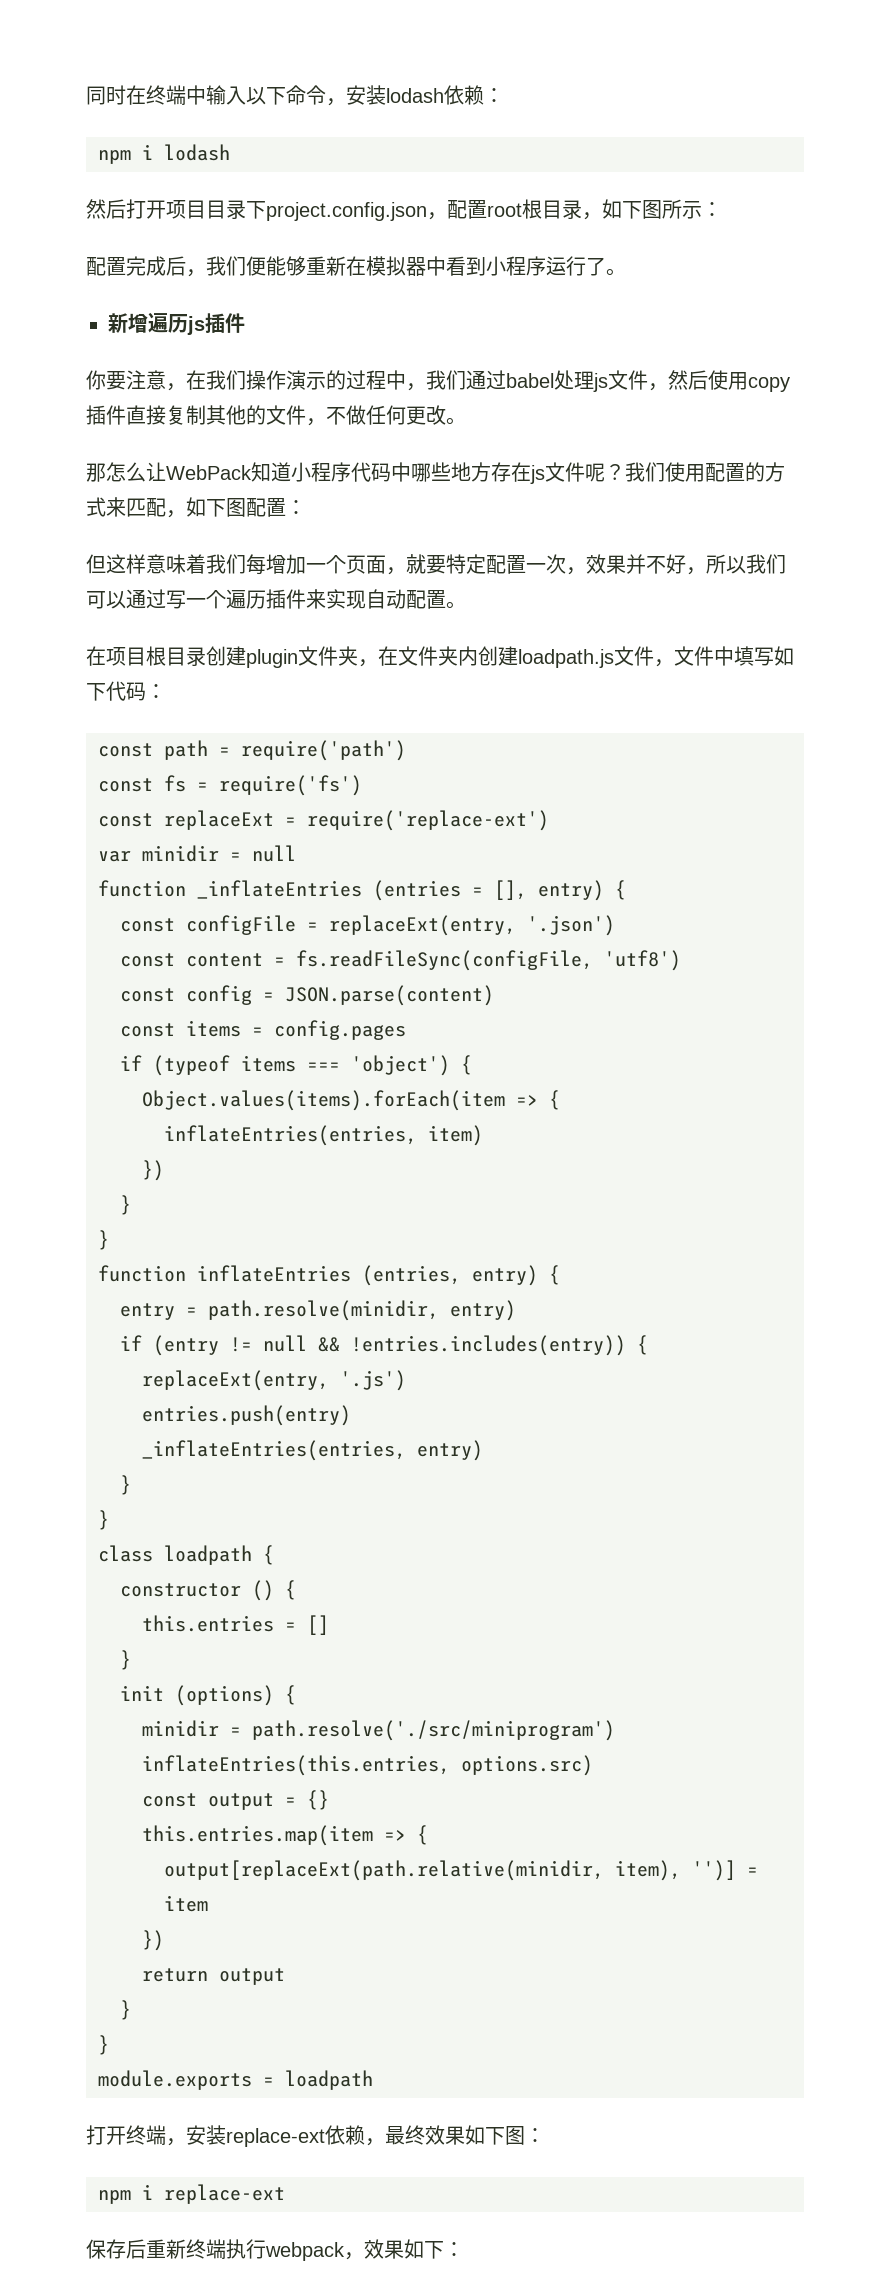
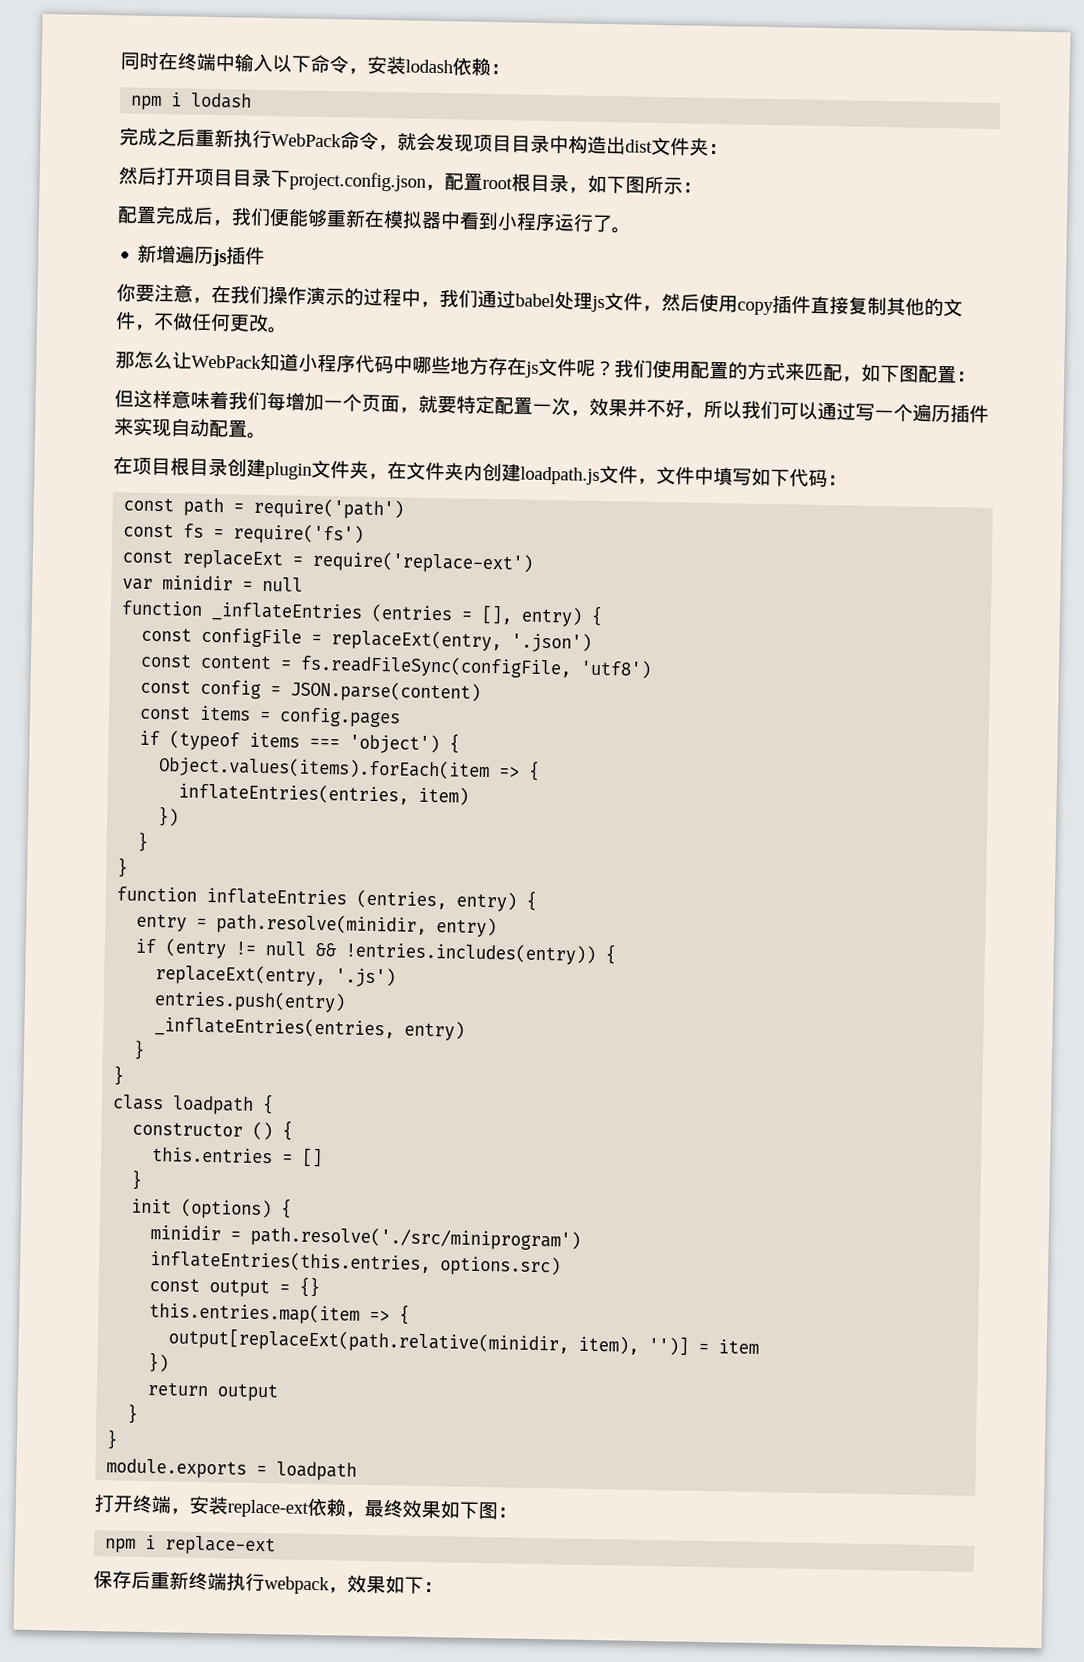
(230, 152) none -> [119,127,728,156] // 完成之后重新执行WebPack命令，就会发现项目目录中构造出dist文件夹：

